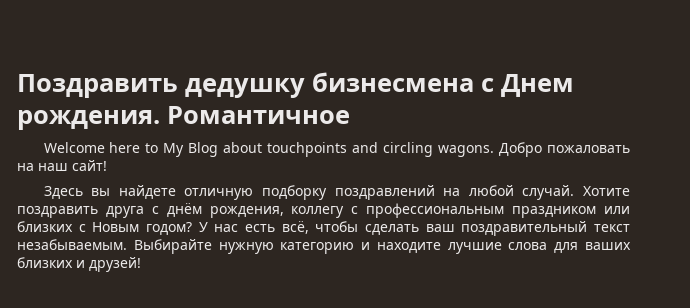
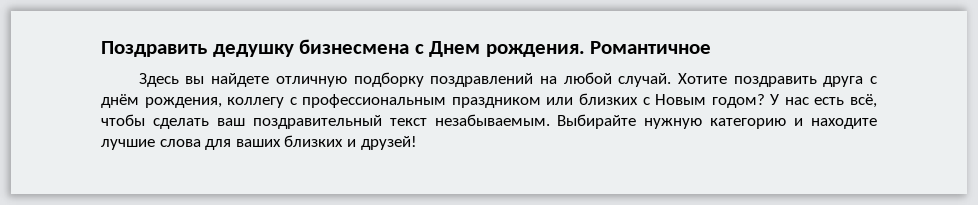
[43,142,631,157] [17,160,107,171] // Welcome here to My Blog about touchpoints and circling wagons. Добро пожаловать на наш сайт! -> (712, 47) none

